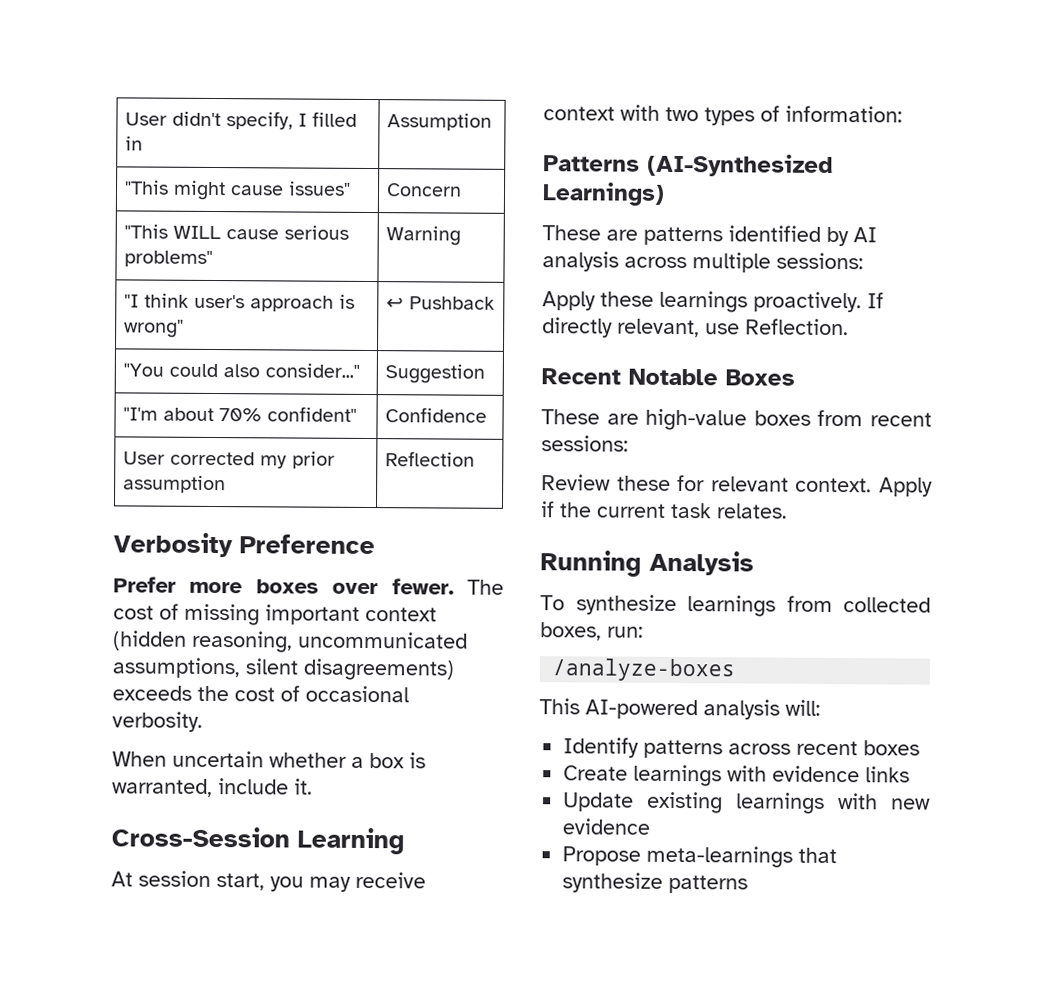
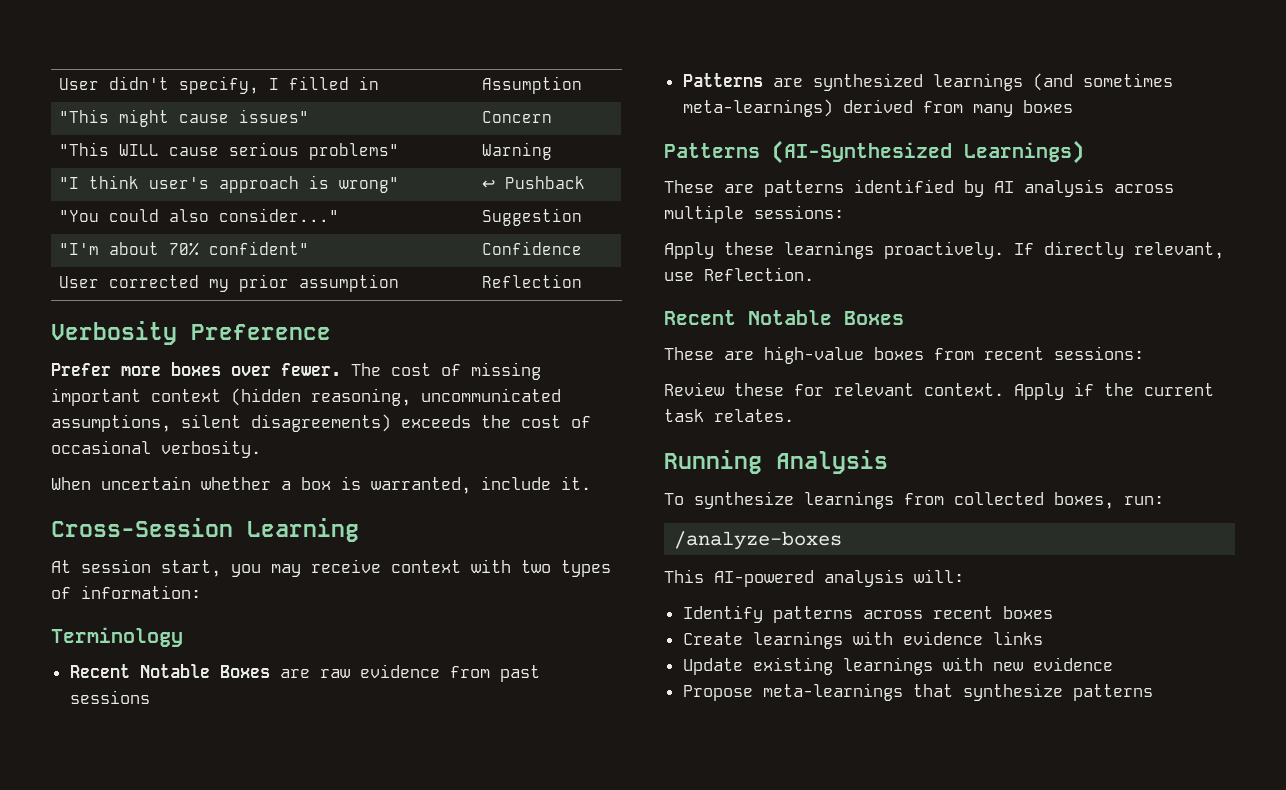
(903, 114) none -> [51,627,183,647] [69,664,540,682] [69,690,150,704] [682,73,1173,91] [682,99,1073,117] // Terminology // Recent Notable Boxes are raw evidence from past sessions // Patterns are synthesized learnings (and sometimes meta-learnings) derived from many boxes

